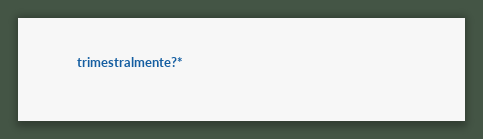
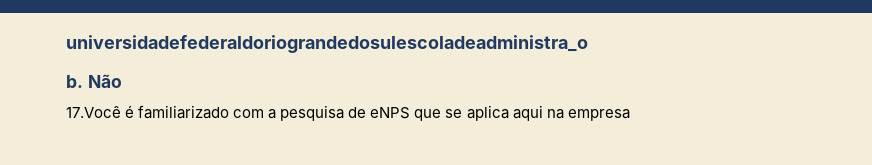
[77,57,183,67] trimestralmente?* -> [66,35,588,53] [66,74,122,88] [66,105,630,121] universidadefederaldoriograndedosulescoladeadministra_o // b. Não // 17.Você é familiarizado com a pesquisa de eNPS que se aplica aqui na empresa

